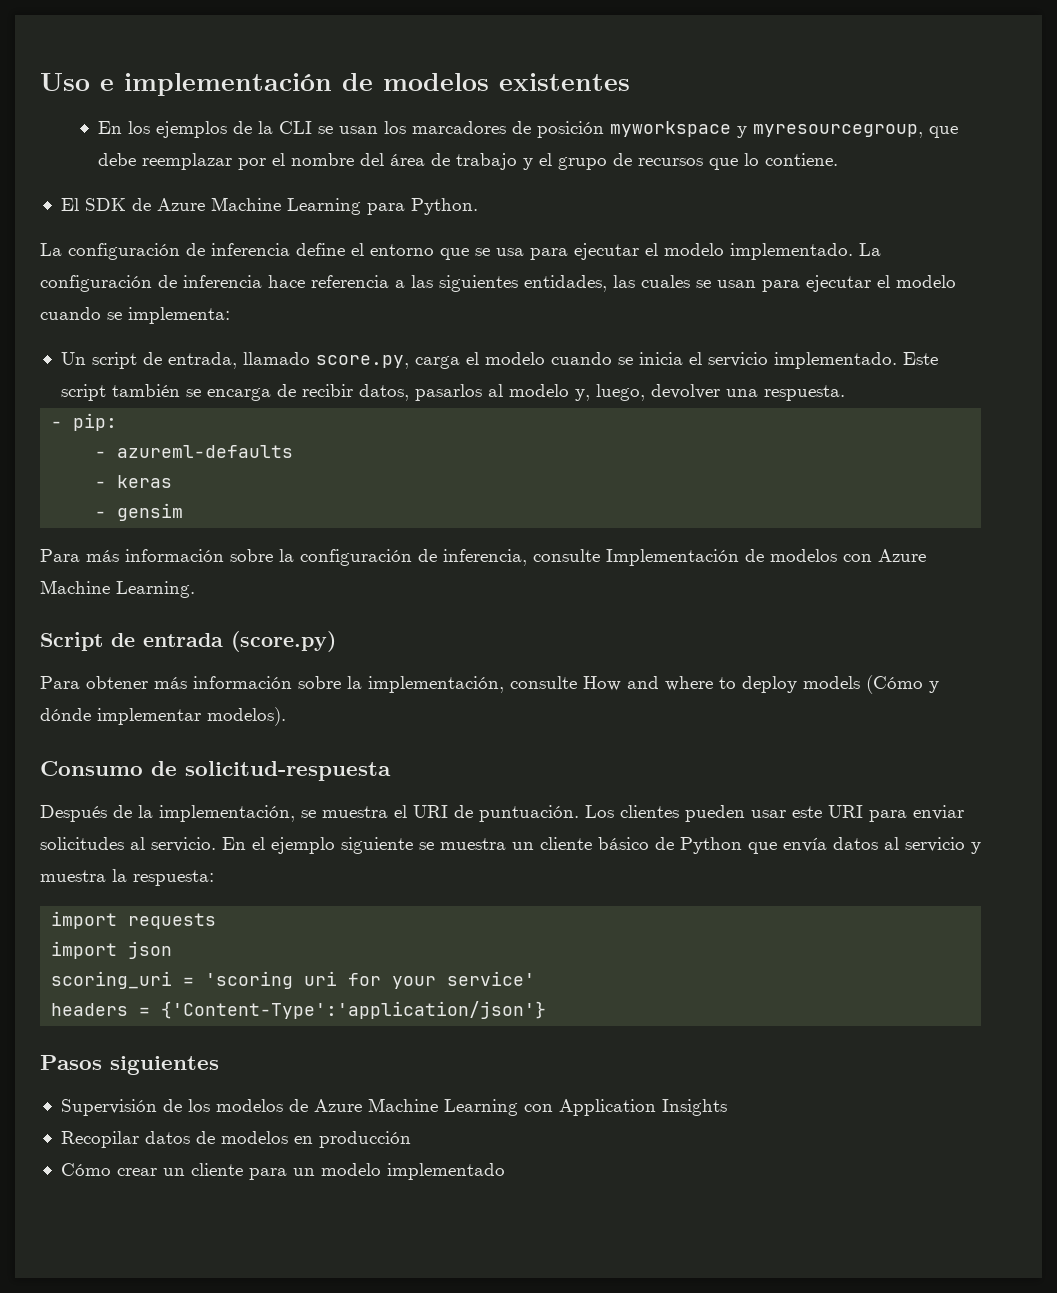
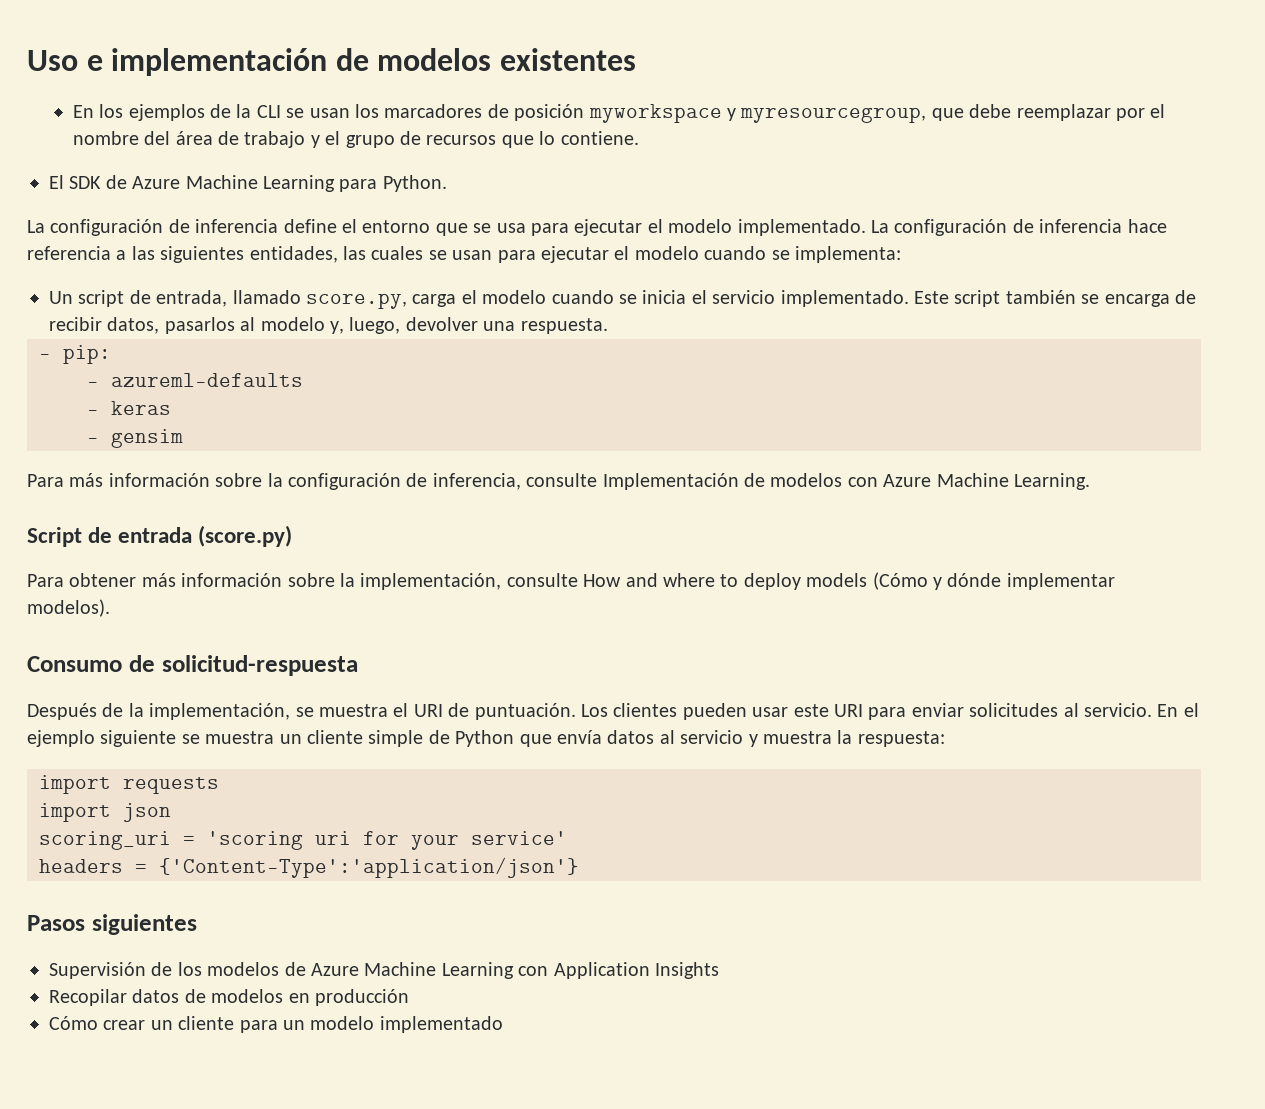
[598,837,649,850] básico -> [368,730,424,747] simple

